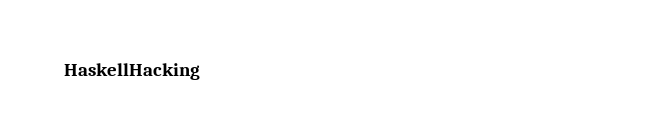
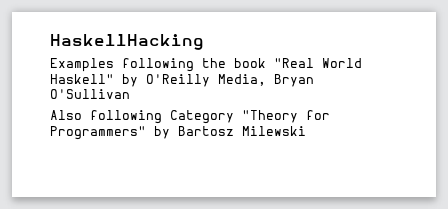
(200, 71) none -> [50,58,362,72] [50,74,314,87] [50,89,130,99] [50,110,330,124] [50,126,306,140] // Examples following the book "Real World Haskell" by O'Reilly Media, Bryan O'Sullivan // Also following Category "Theory for Programmers" by Bartosz Milewski

